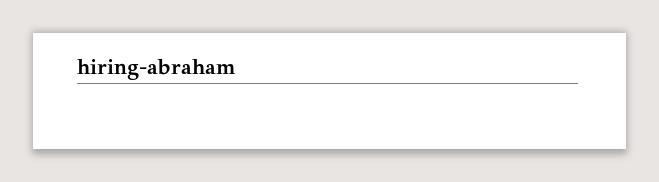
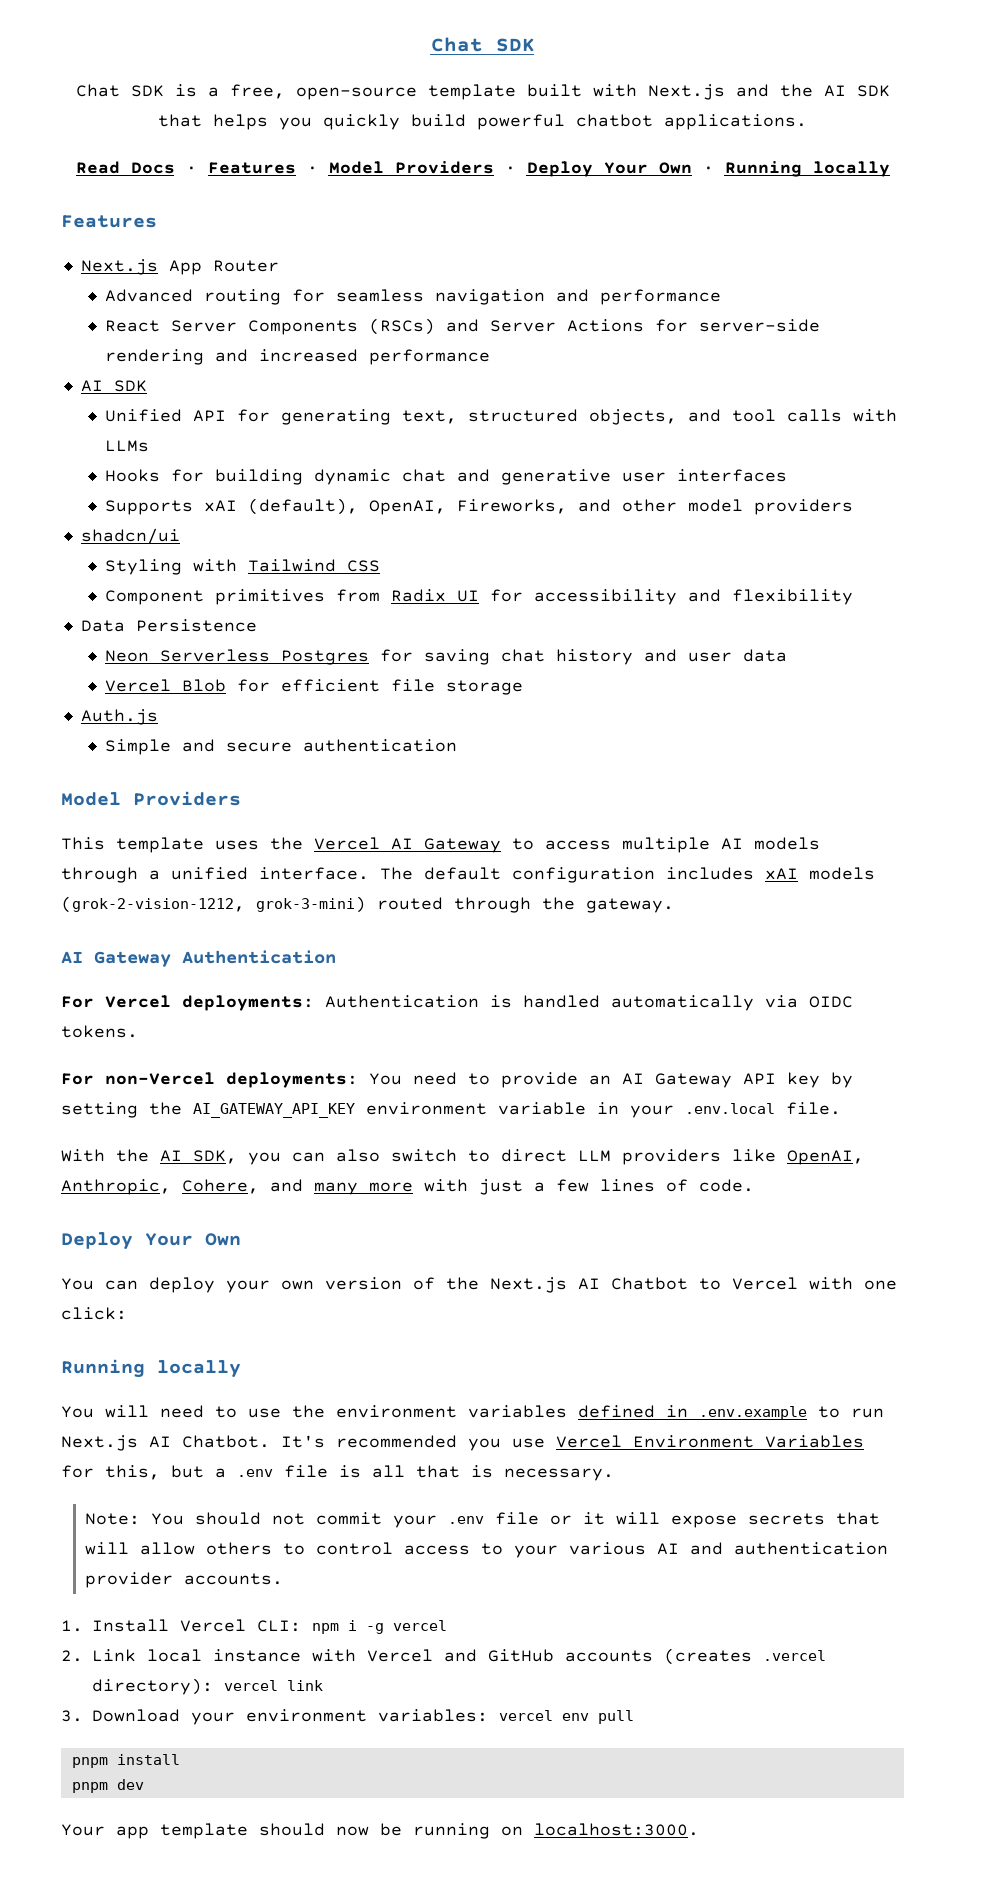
[77,59,236,80] hiring-abraham -> [430,37,535,52] [75,84,890,100] [158,114,807,130] [75,161,890,177] [61,215,157,228] [80,259,279,275] [105,289,722,305] [105,318,821,335] [105,349,491,365] [80,380,147,392] [105,409,898,425] [105,440,150,452] [105,469,788,485] [105,498,854,515] [80,528,180,545] [105,559,381,575] [105,589,854,605] [80,619,257,632] [105,649,788,665] [105,679,524,695] [80,709,158,725] [105,739,458,755] [61,791,241,806] [61,837,820,853] [61,867,875,883] [61,896,674,913] [61,950,336,967] [61,995,853,1011] [61,1025,138,1038] [61,1072,853,1088] [61,1102,841,1118] [61,1149,864,1165] [61,1179,754,1195] [61,1232,241,1250] [61,1277,897,1293] [61,1307,127,1320] [61,1359,241,1378] [61,1405,884,1420] [61,1435,864,1451] [61,1465,614,1481] [85,1512,881,1528] [85,1542,889,1558] [85,1572,284,1588] [61,1619,447,1634] [61,1648,826,1665] [92,1678,323,1695] [61,1709,634,1725] [71,1754,180,1768] [71,1779,144,1793] [61,1823,699,1839] Chat SDK // Chat SDK is a free, open-source template built with Next.js and the AI SDK that helps you quickly build powerful chatbot applications. // Read Docs · Features · Model Providers · Deploy Your Own · Running locally // Features // Next.js App Router // Advanced routing for seamless navigation and performance // React Server Components (RSCs) and Server Actions for server-side rendering and increased performance // AI SDK // Unified API for generating text, structured objects, and tool calls with LLMs // Hooks for building dynamic chat and generative user interfaces // Supports xAI (default), OpenAI, Fireworks, and other model providers // shadcn/ui // Styling with Tailwind CSS // Component primitives from Radix UI for accessibility and flexibility // Data Persistence // Neon Serverless Postgres for saving chat history and user data // Vercel Blob for efficient file storage // Auth.js // Simple and secure authentication // Model Providers // This template uses the Vercel AI Gateway to access multiple AI models through a unified interface. The default configuration includes xAI models (grok-2-vision-1212, grok-3-mini) routed through the gateway. // AI Gateway Authentication // For Vercel deployments: Authentication is handled automatically via OIDC tokens. // For non-Vercel deployments: You need to provide an AI Gateway API key by setting the AI_GATEWAY_API_KEY environment variable in your .env.local file. // With the AI SDK, you can also switch to direct LLM providers like OpenAI, Anthropic, Cohere, and many more with just a few lines of code. // Deploy Your Own // You can deploy your own version of the Next.js AI Chatbot to Vercel with one click: // Running locally // You will need to use the environment variables defined in .env.example to run Next.js AI Chatbot. It's recommended you use Vercel Environment Variables for this, but a .env file is all that is necessary. // Note: You should not commit your .env file or it will expose secrets that will allow others to control access to your various AI and authentication provider accounts. // 1. Install Vercel CLI: npm i -g vercel // 2. Link local instance with Vercel and GitHub accounts (creates .vercel directory): vercel link // 3. Download your environment variables: vercel env pull // pnpm install // pnpm dev // Your app template should now be running on localhost:3000.

